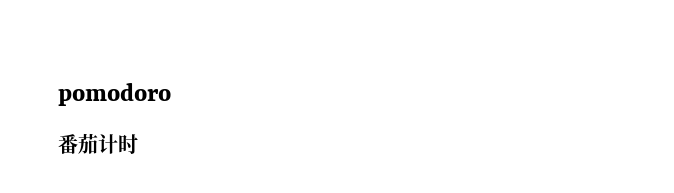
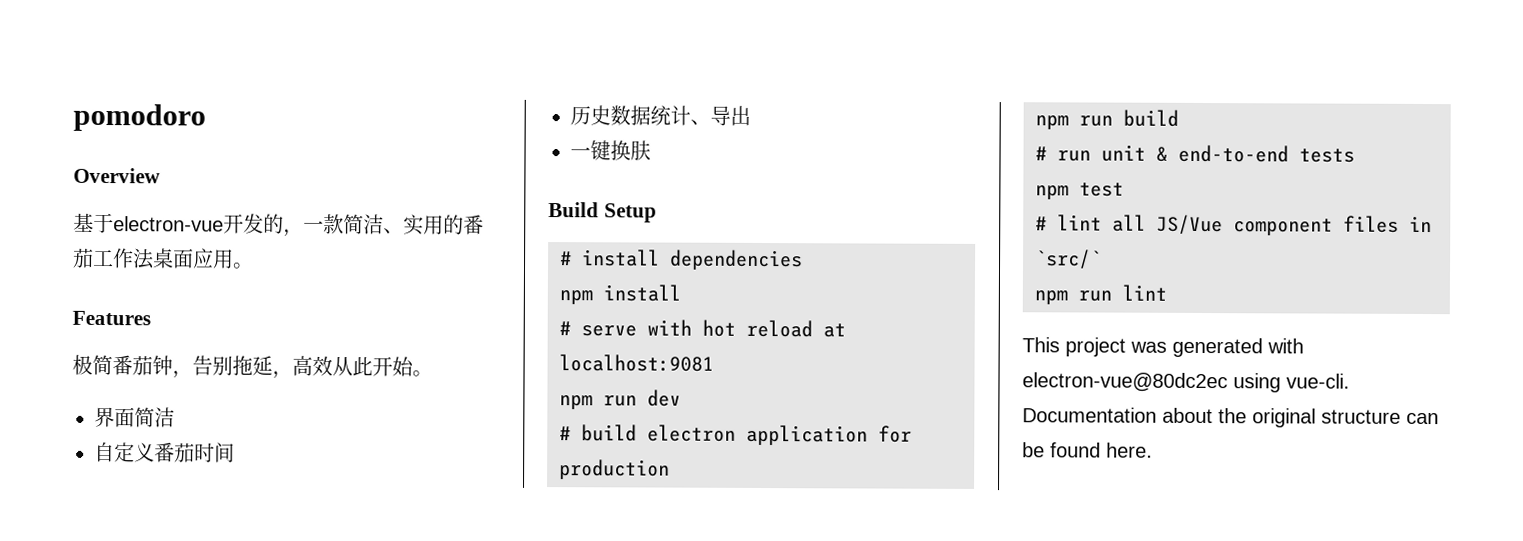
[58,133,138,154] 番茄计时 -> [73,167,161,184] [73,212,484,237] [73,247,254,270] [72,310,151,326] [72,354,433,379] [94,406,175,428] [94,441,235,463] [570,105,751,126] [570,140,651,161] [548,202,657,223] [560,249,803,271] [559,284,681,305] [559,319,846,338] [559,354,714,372] [559,389,681,410] [559,424,912,446] [559,459,670,480] [1035,109,1179,130] [1035,144,1355,163] [1035,182,1124,200] [1035,214,1432,236] [1035,249,1102,269] [1034,284,1167,305] [1022,337,1304,358] [1022,372,1350,393] [1022,407,1439,428] [1022,442,1153,458] Overview // 基于electron-vue开发的，一款简洁、实用的番茄工作法桌面应用。 // Features // 极简番茄钟，告别拖延，高效从此开始。 // 界面简洁 // 自定义番茄时间 // 历史数据统计、导出 // 一键换肤 // Build Setup // # install dependencies // npm install // # serve with hot reload at localhost:9081 // npm run dev // # build electron application for production // npm run build // # run unit & end-to-end tests // npm test // # lint all JS/Vue component files in `src/` // npm run lint // This project was generated with electron-vue@80dc2ec using vue-cli. Documentation about the original structure can be found here.

